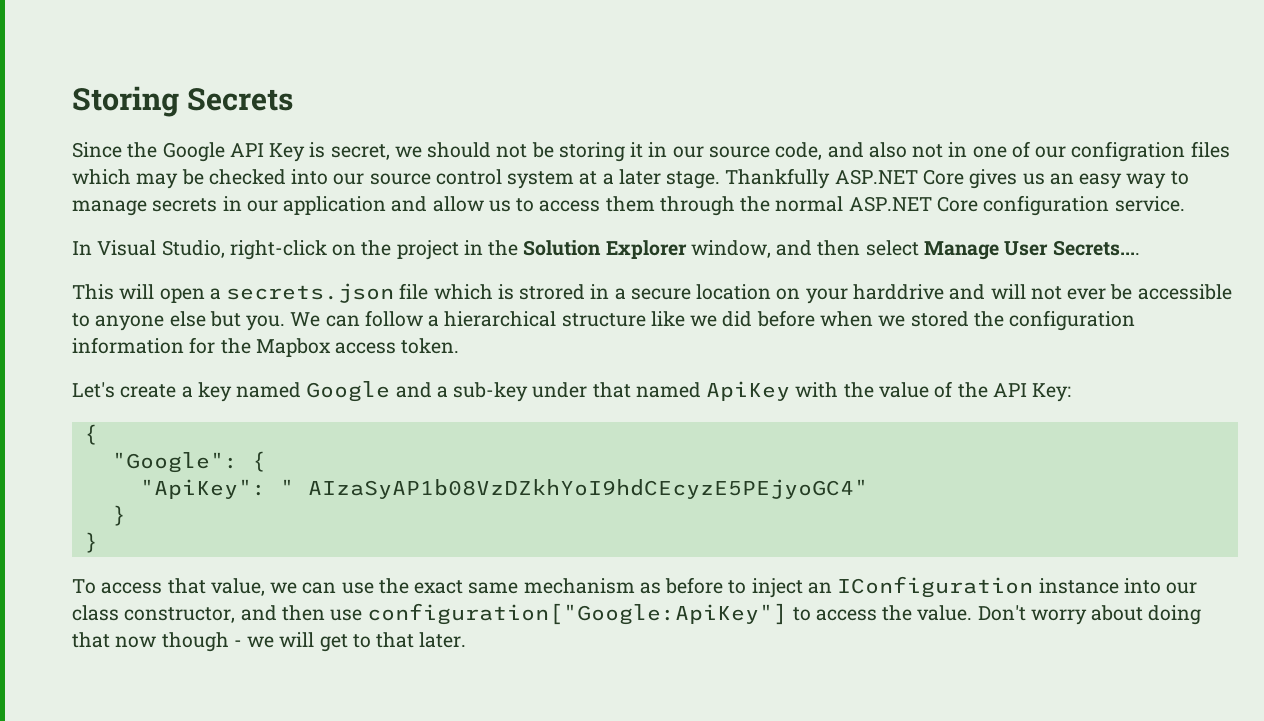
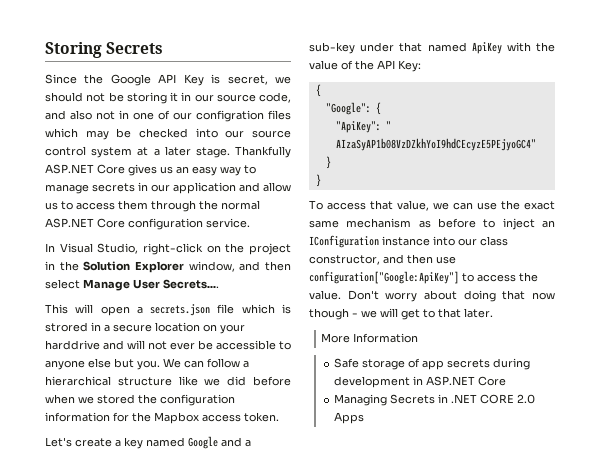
(467, 640) none -> [321,333,419,343] [333,358,530,370] [333,376,506,388] [333,394,535,406] [333,412,364,424] // More Information // Safe storage of app secrets during development in ASP.NET Core // Managing Secrets in .NET CORE 2.0 Apps

